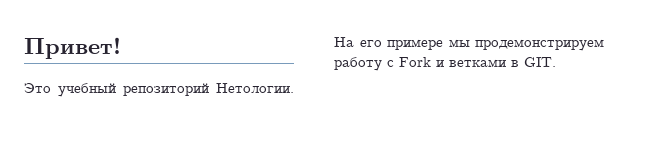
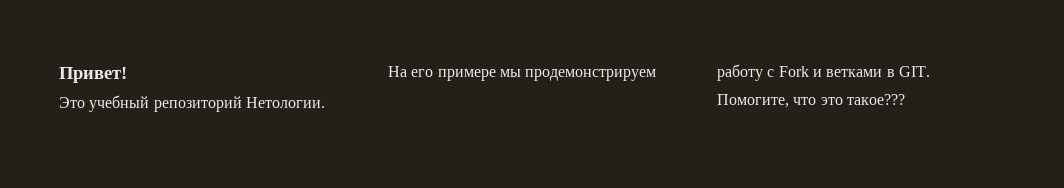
(556, 62) none -> [717,94,905,108] // Помогите, что это такое???

